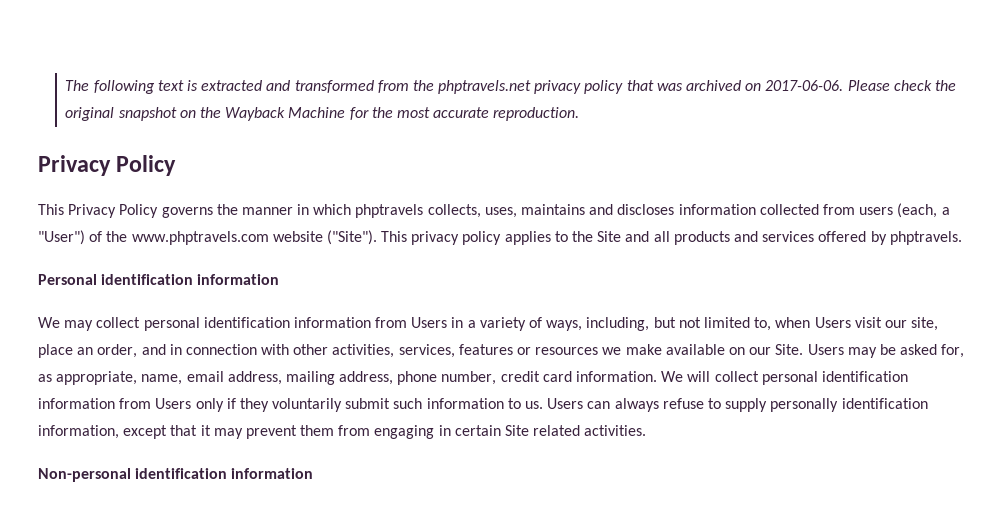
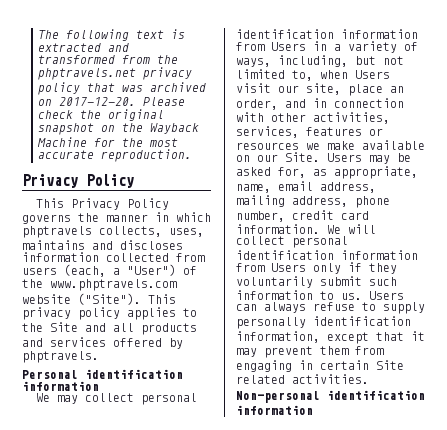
[765,80,844,91] 2017-06-06. -> [58,97,136,106] 2017-12-20.

